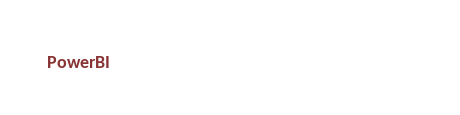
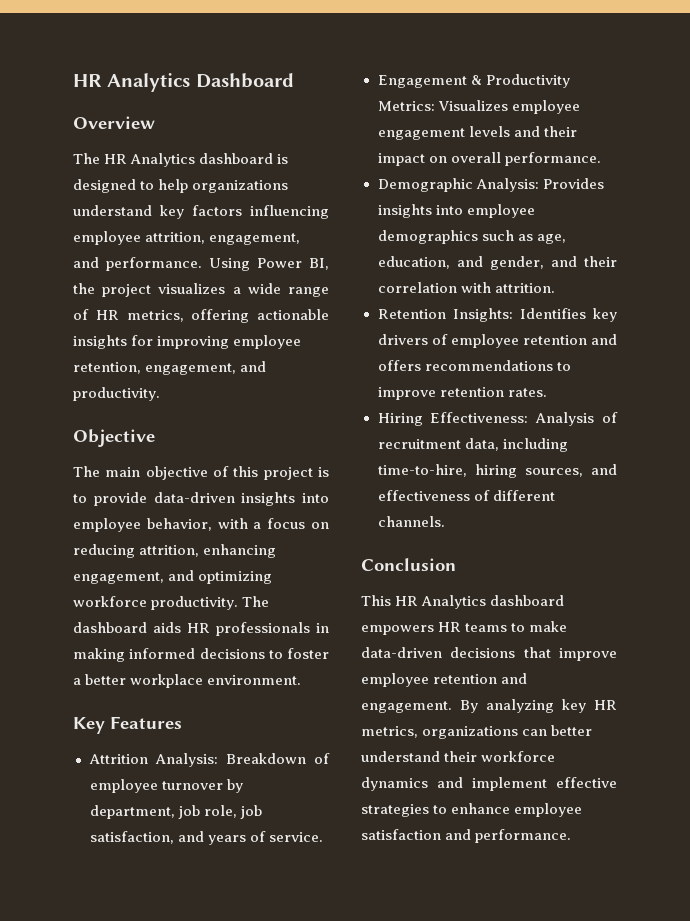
[47,56,110,68] PowerBI -> [73,73,294,92] [73,116,155,129] [73,153,289,167] [73,179,289,193] [73,205,329,219] [73,231,301,245] [73,257,329,271] [73,283,329,297] [73,309,329,323] [73,335,302,349] [73,361,267,375] [73,387,160,401] [73,429,155,447] [73,466,330,480] [73,492,329,506] [73,518,330,532] [73,544,277,558] [73,570,273,584] [73,596,270,610] [73,622,329,636] [73,648,329,662] [73,674,302,688] [73,716,182,734] [88,753,330,767] [89,779,243,793] [89,805,262,819] [89,831,323,845] [377,74,570,88] [377,100,580,114] [377,126,577,140] [377,152,601,166] [377,178,604,192] [377,204,535,218] [377,230,566,244] [377,256,617,270] [377,282,555,293] [377,308,617,322] [377,334,617,348] [377,360,571,371] [377,387,547,400] [377,412,618,426] [377,438,568,452] [377,464,617,478] [377,490,555,501] [377,516,445,527] [361,558,456,571] [361,595,565,609] [361,621,568,635] [361,647,617,661] [361,673,528,687] [361,699,617,713] [361,725,593,739] [361,751,556,762] [361,777,617,791] [361,803,583,817] [361,829,572,843] HR Analytics Dashboard // Overview // The HR Analytics dashboard is designed to help organizations understand key factors influencing employee attrition, engagement, and performance. Using Power BI, the project visualizes a wide range of HR metrics, offering actionable insights for improving employee retention, engagement, and productivity. // Objective // The main objective of this project is to provide data-driven insights into employee behavior, with a focus on reducing attrition, enhancing engagement, and optimizing workforce productivity. The dashboard aids HR professionals in making informed decisions to foster a better workplace environment. // Key Features // Attrition Analysis: Breakdown of employee turnover by department, job role, job satisfaction, and years of service. // Engagement & Productivity Metrics: Visualizes employee engagement levels and their impact on overall performance. // Demographic Analysis: Provides insights into employee demographics such as age, education, and gender, and their correlation with attrition. // Retention Insights: Identifies key drivers of employee retention and offers recommendations to improve retention rates. // Hiring Effectiveness: Analysis of recruitment data, including time-to-hire, hiring sources, and effectiveness of different channels. // Conclusion // This HR Analytics dashboard empowers HR teams to make data-driven decisions that improve employee retention and engagement. By analyzing key HR metrics, organizations can better understand their workforce dynamics and implement effective strategies to enhance employee satisfaction and performance.

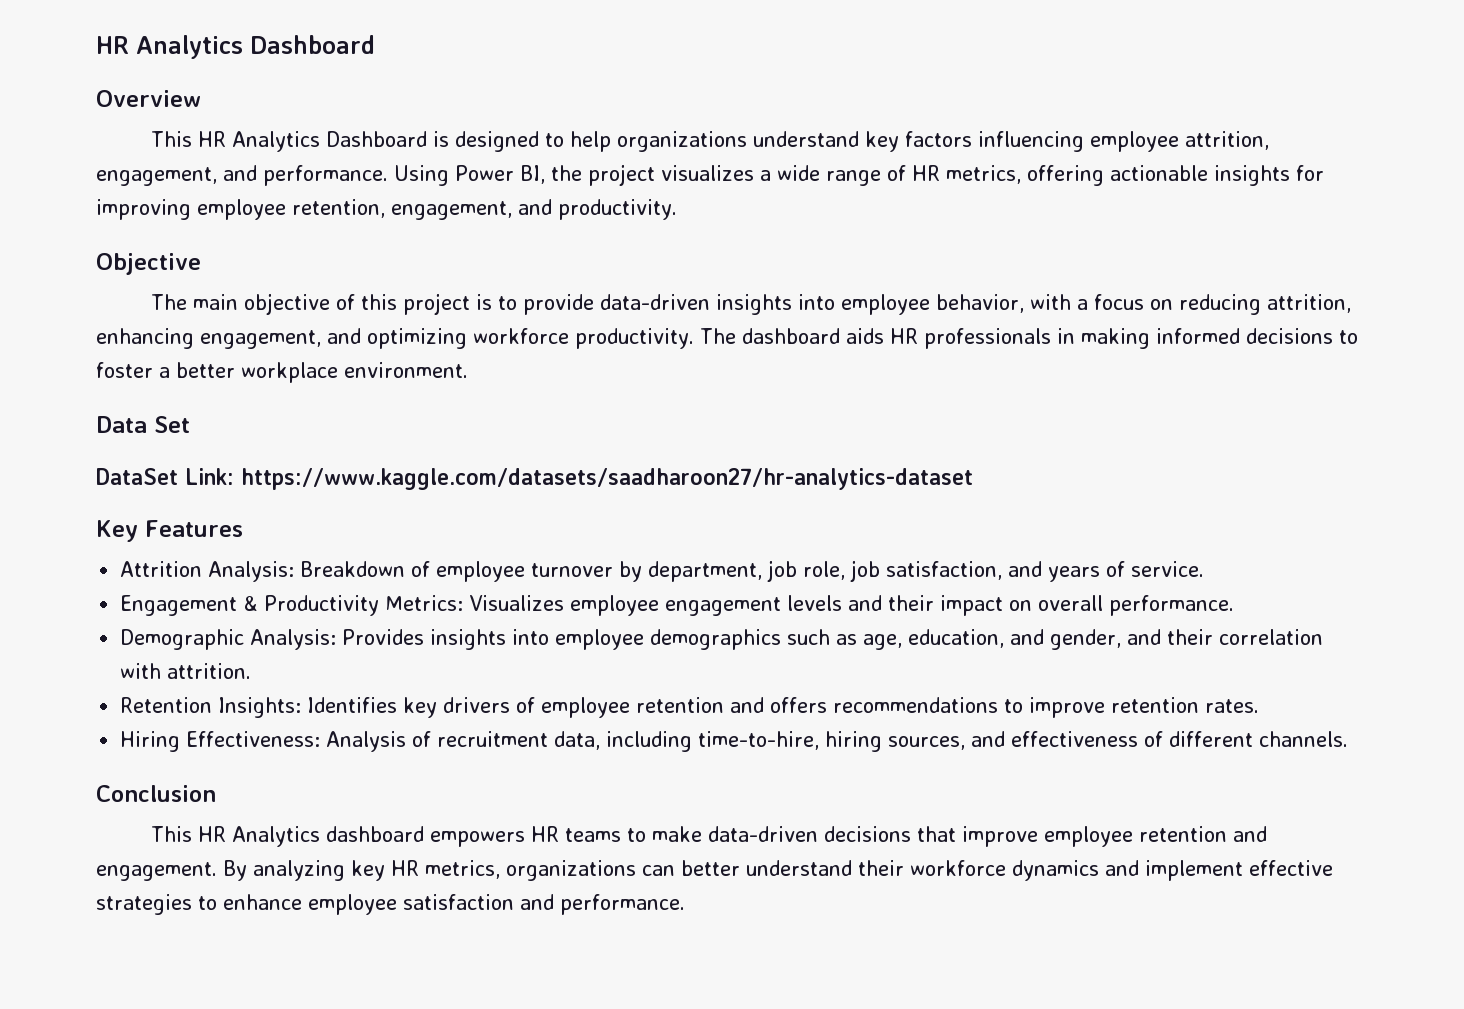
[73,153,274,167] The HR Analytics dashboard -> [150,131,427,152] This HR Analytics Dashboard
(302, 680) none -> [96,416,190,433] [96,468,973,490] // Data Set // DataSet Link: https://www.kaggle.com/datasets/saadharoon27/hr-analytics-dataset

